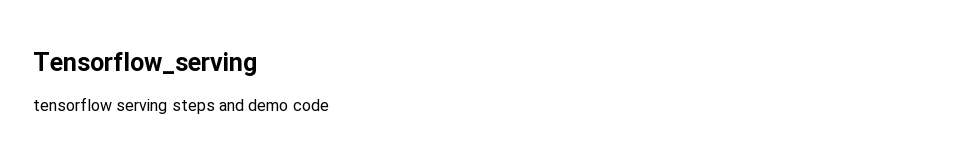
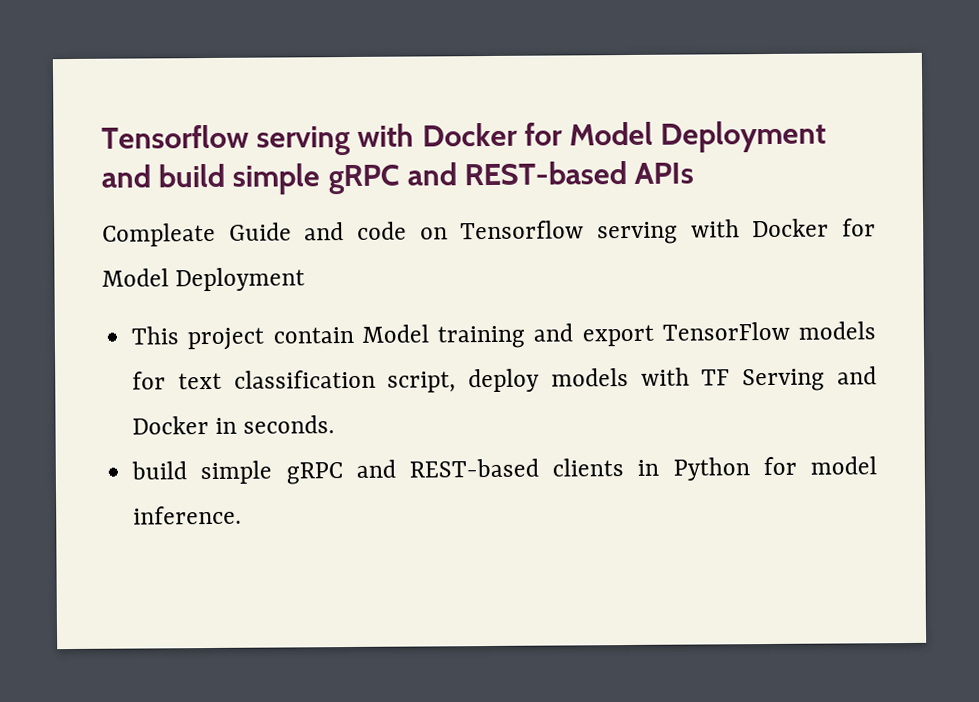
[33,52,257,76] [33,97,329,114] Tensorflow_serving // tensorflow serving steps and demo code -> [101,120,827,156] [101,161,695,195] [102,218,876,247] [102,267,306,292] [131,321,876,351] [132,366,877,393] [132,415,336,435] [131,456,877,485] [133,505,243,525] Tensorflow serving with Docker for Model Deployment and build simple gRPC and REST-based APIs // Compleate Guide and code on Tensorflow serving with Docker for Model Deployment // This project contain Model training and export TensorFlow models for text classification script, deploy models with TF Serving and Docker in seconds. // build simple gRPC and REST-based clients in Python for model inference.

